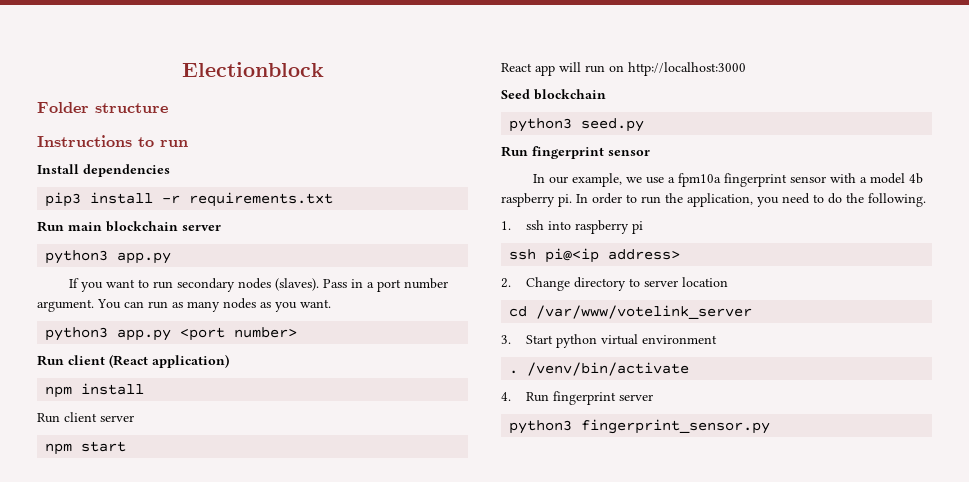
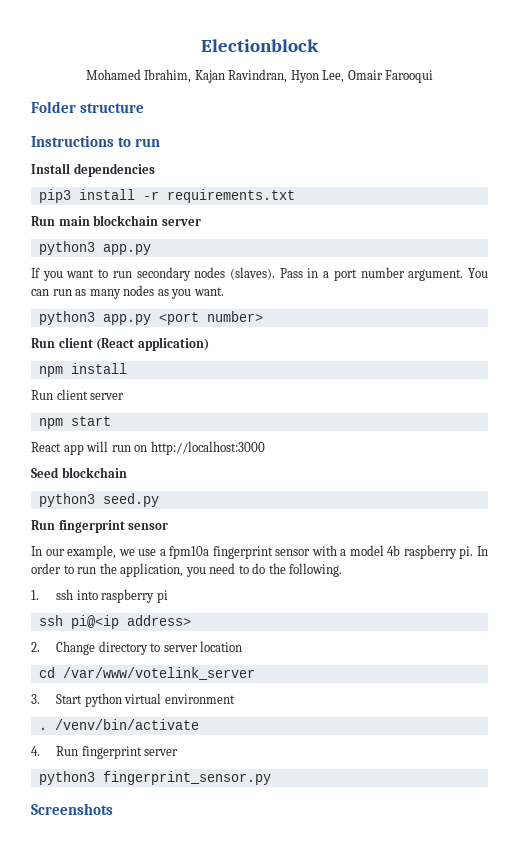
(324, 69) none -> [85,69,434,83] // Mohamed Ibrahim, Kajan Ravindran, Hyon Lee, Omair Farooqui
(771, 426) none -> [31,803,113,815] // Screenshots

